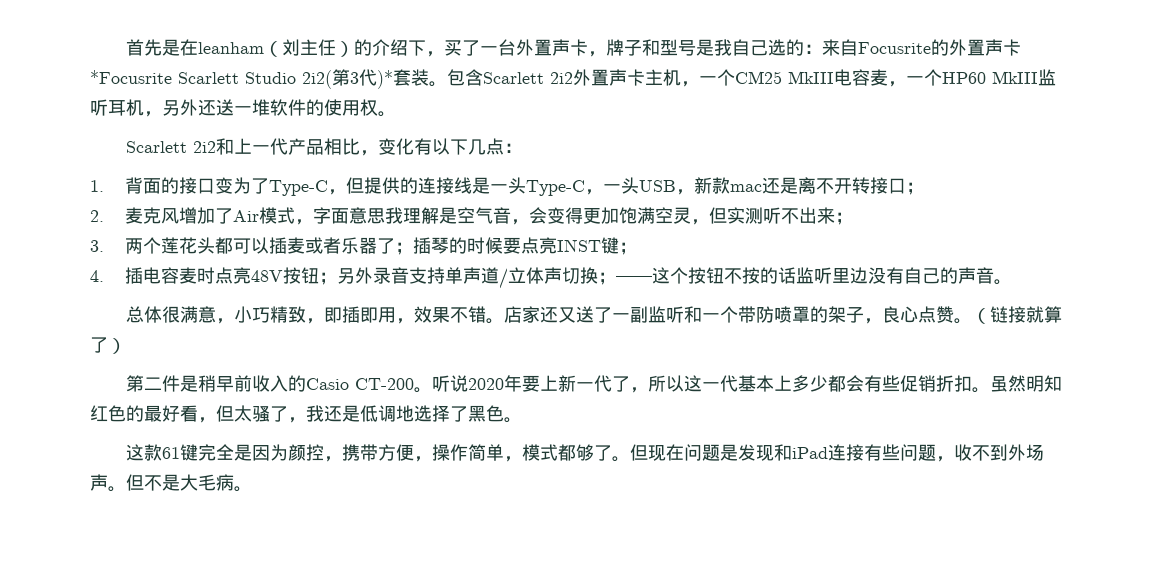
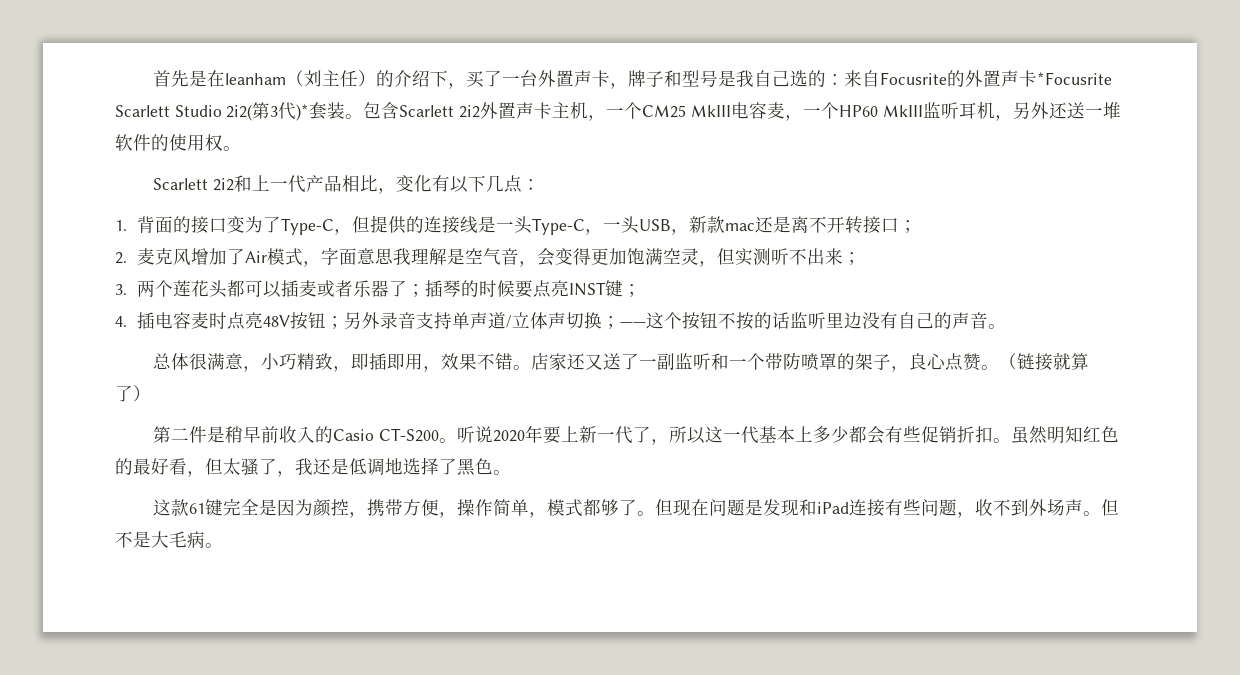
[355,378,415,390] CT-200 -> [379,428,440,442] CT-S200

